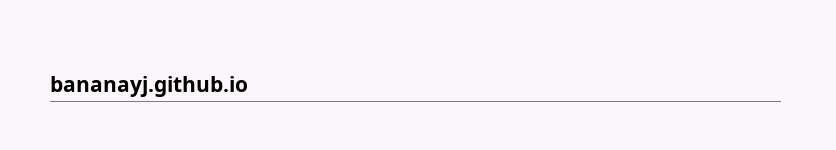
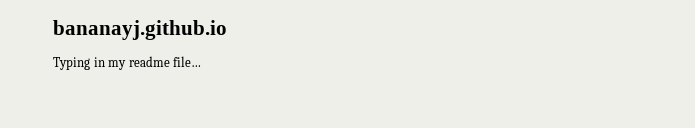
(248, 86) none -> [53,56,202,70] // Typing in my readme file…

